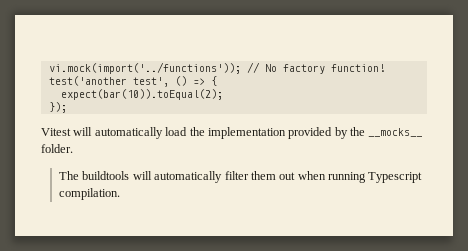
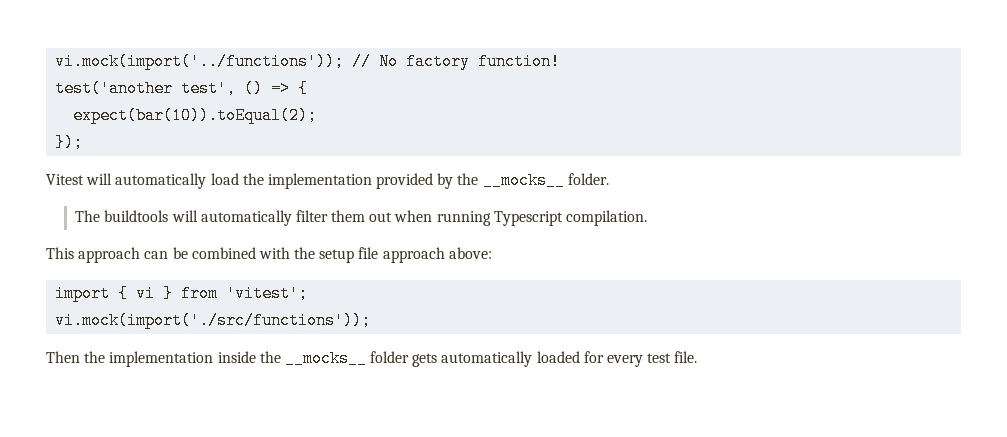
(121, 194) none -> [46,247,492,263] [55,285,309,302] [55,312,372,329] [46,350,698,367] // This approach can be combined with the setup file approach above: // import { vi } from 'vitest'; // vi.mock(import('./src/functions')); // Then the implementation inside the __mocks__ folder gets automatically loaded for every test file.

